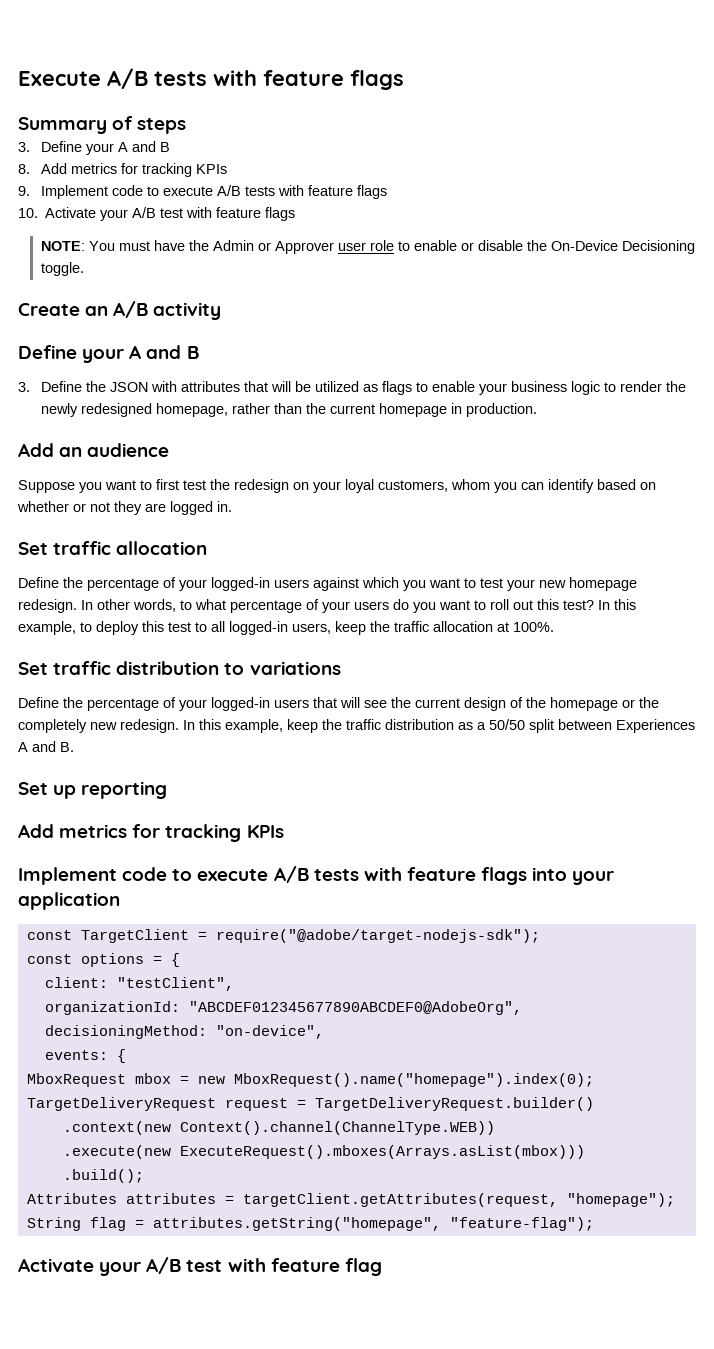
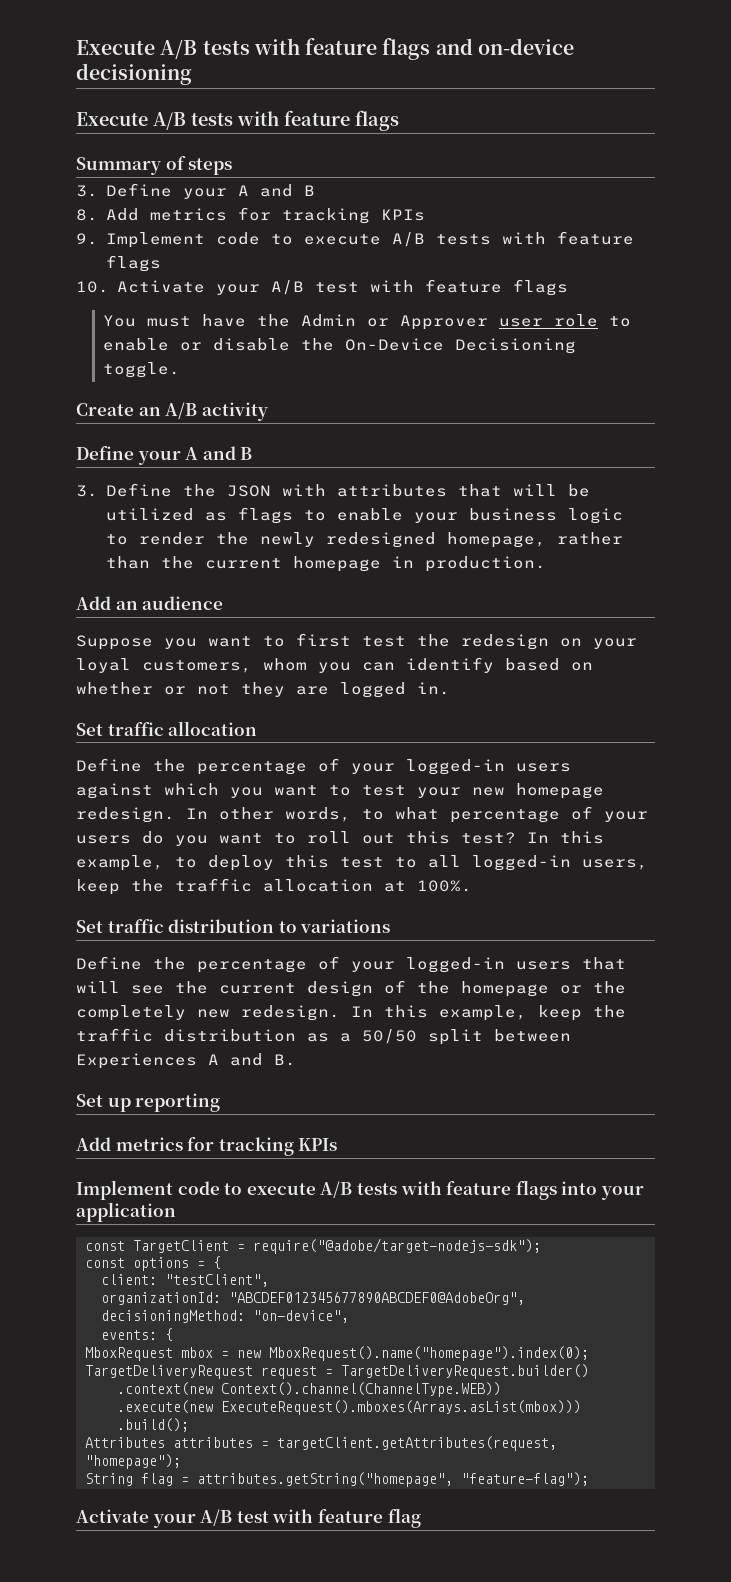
[18,68,404,90] Execute A/B tests with feature flags -> [76,38,574,60] [76,63,192,85] [76,110,399,131] Execute A/B tests with feature flags and on-device decisioning // Execute A/B tests with feature flags
[40,241,85,251] NOTE: -> (568, 287) none

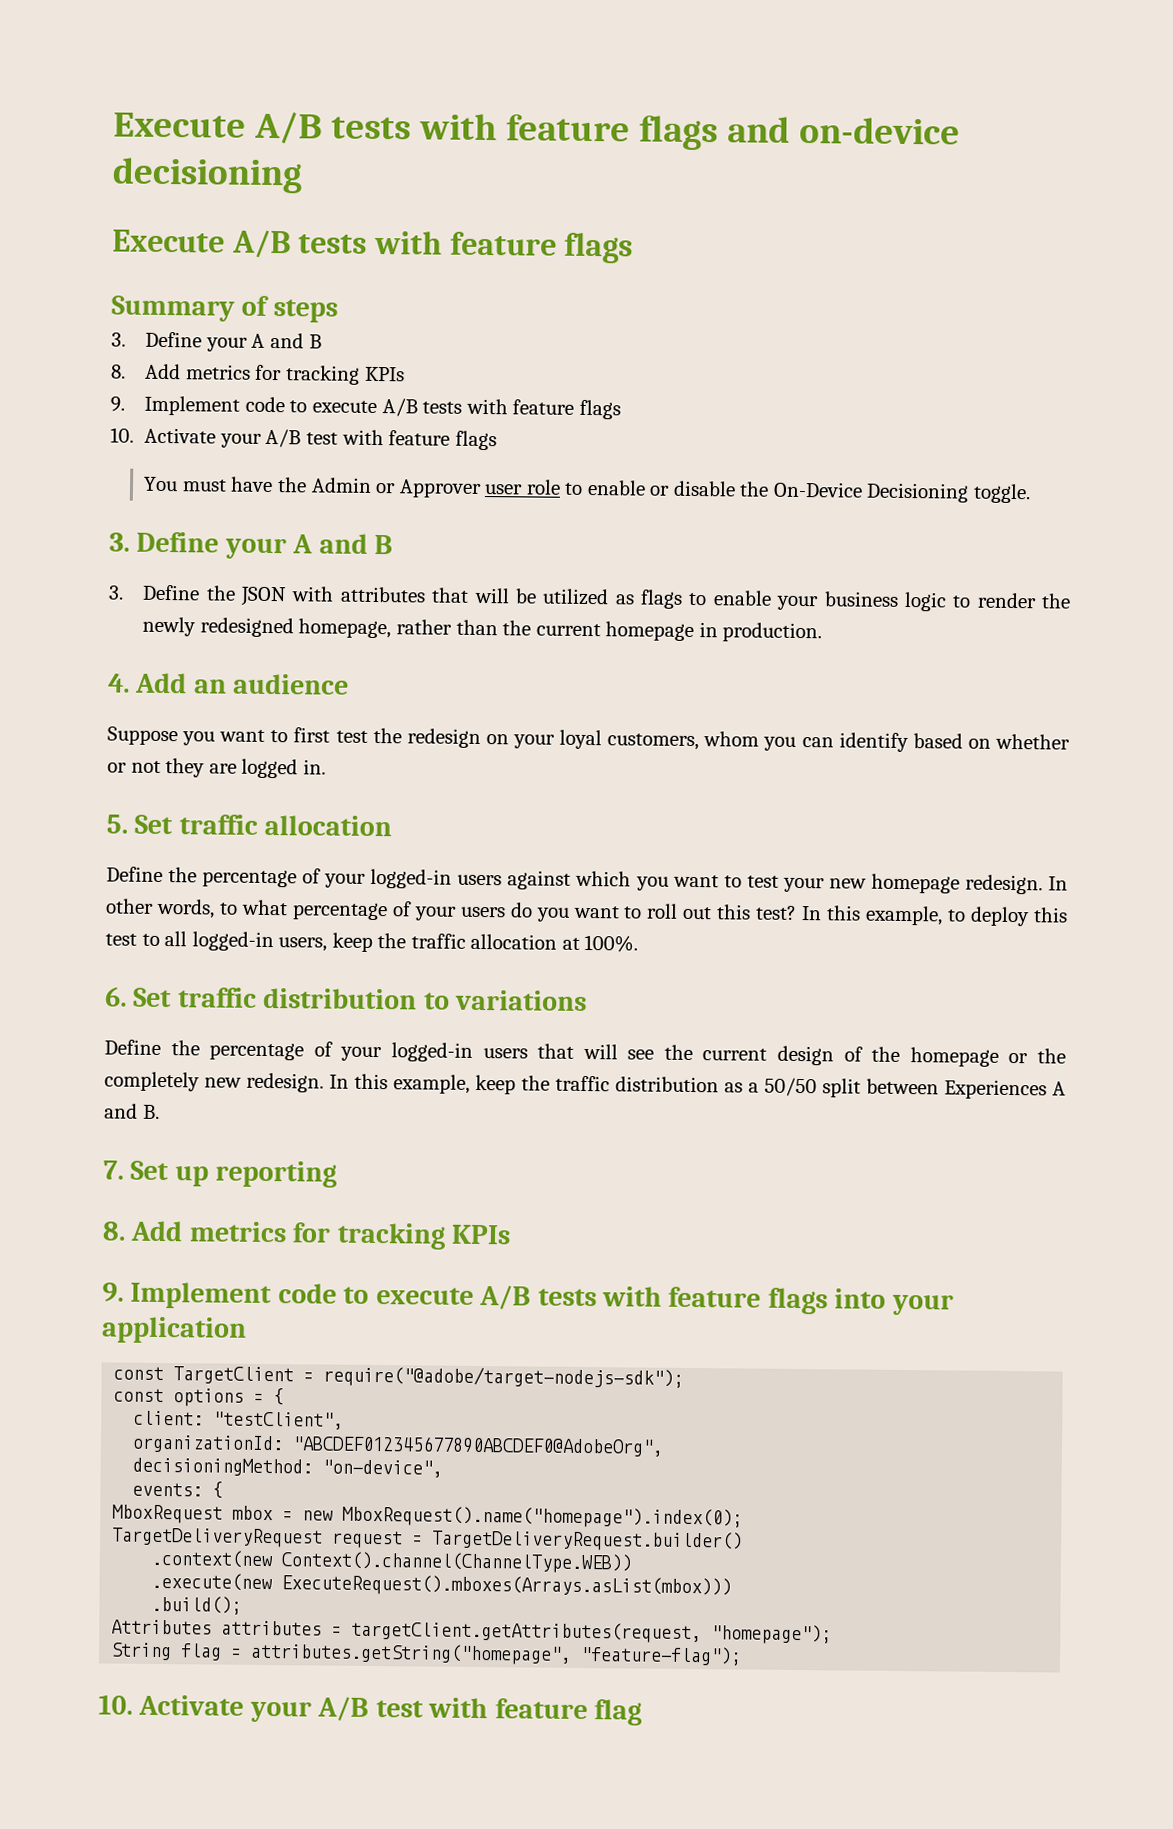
[76,402,268,421] Create an A/B activity // -> [109,532,130,552] 3.
(546, 564) none -> [108,673,130,693] 4.
(450, 688) none -> [106,814,128,834] 5.
(472, 886) none -> [105,986,127,1007] 6.
(296, 1060) none -> [103,1160,124,1180] 7.
[76,1137,338,1156] Add metrics for tracking KPIs // -> [102,1220,512,1250] [102,1282,124,1302] 8. Add metrics for tracking KPIs // 9.
(589, 1479) none -> [98,1694,133,1715] 10.

